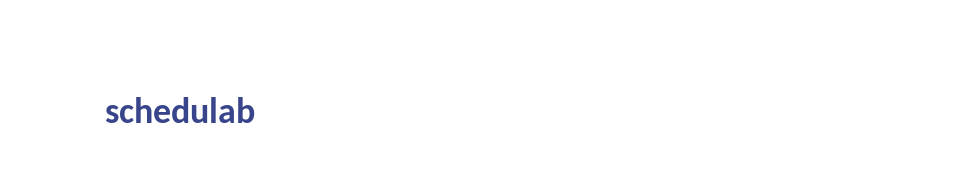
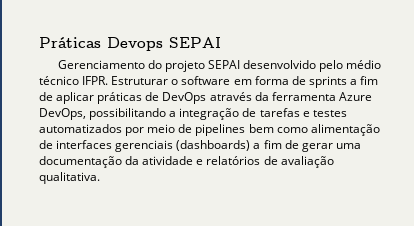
[105,97,255,123] schedulab -> [39,37,221,51] [57,60,382,72] [39,76,379,88] [39,92,372,104] [39,108,347,120] [39,124,380,136] [39,140,361,152] [39,156,334,168] [39,172,100,184] Práticas Devops SEPAI // Gerenciamento do projeto SEPAI desenvolvido pelo médio técnico IFPR. Estruturar o software em forma de sprints a fim de aplicar práticas de DevOps através da ferramenta Azure DevOps, possibilitando a integração de tarefas e testes automatizados por meio de pipelines bem como alimentação de interfaces gerenciais (dashboards) a fim de gerar uma documentação da atividade e relatórios de avaliação qualitativa.

